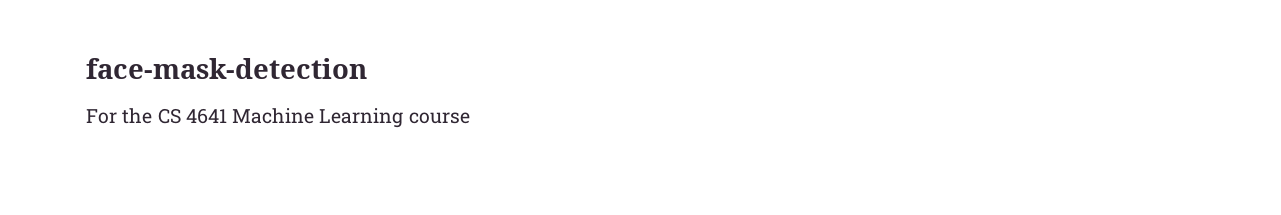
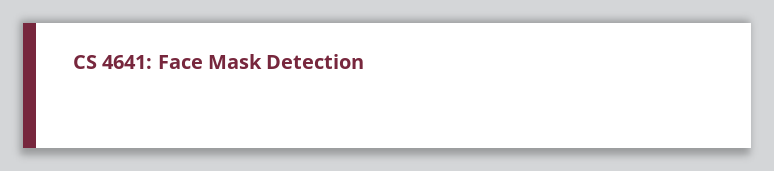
[86,58,367,79] [86,108,470,128] face-mask-detection // For the CS 4641 Machine Learning course -> [73,54,365,69] CS 4641: Face Mask Detection

